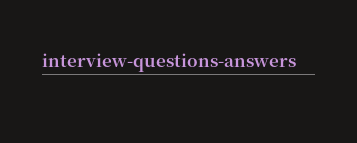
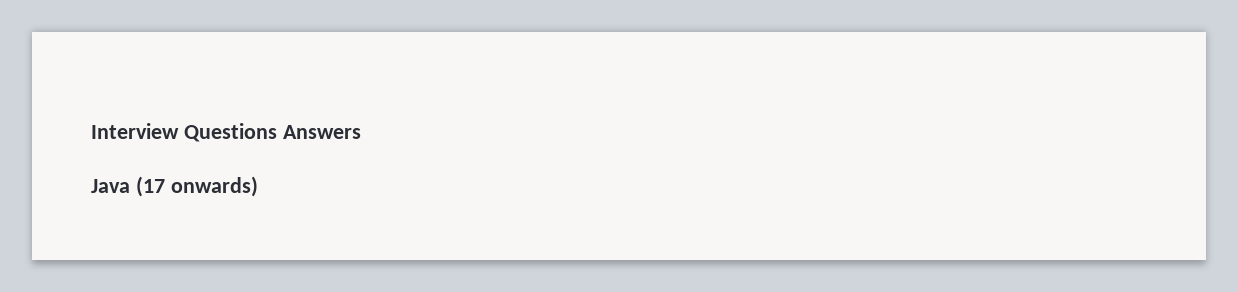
[42,53,296,72] interview-questions-answers -> [91,123,361,142] [91,176,258,197] Interview Questions Answers // Java (17 onwards)

